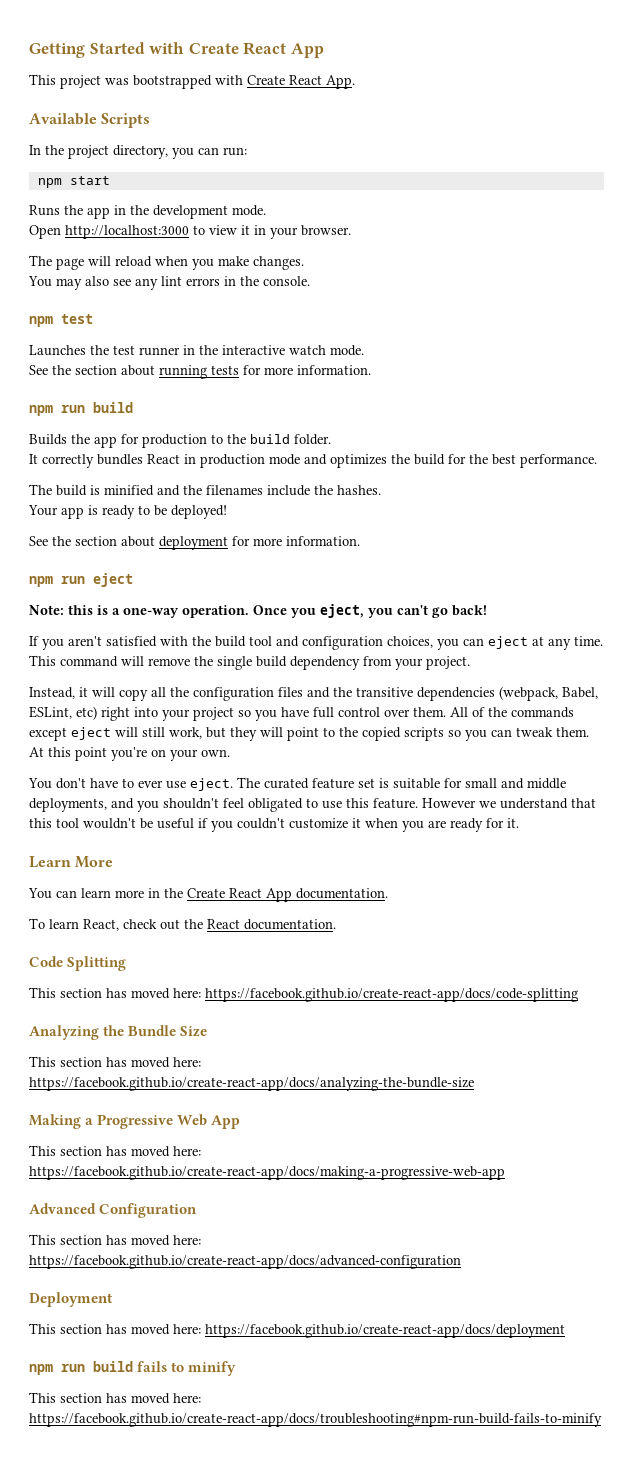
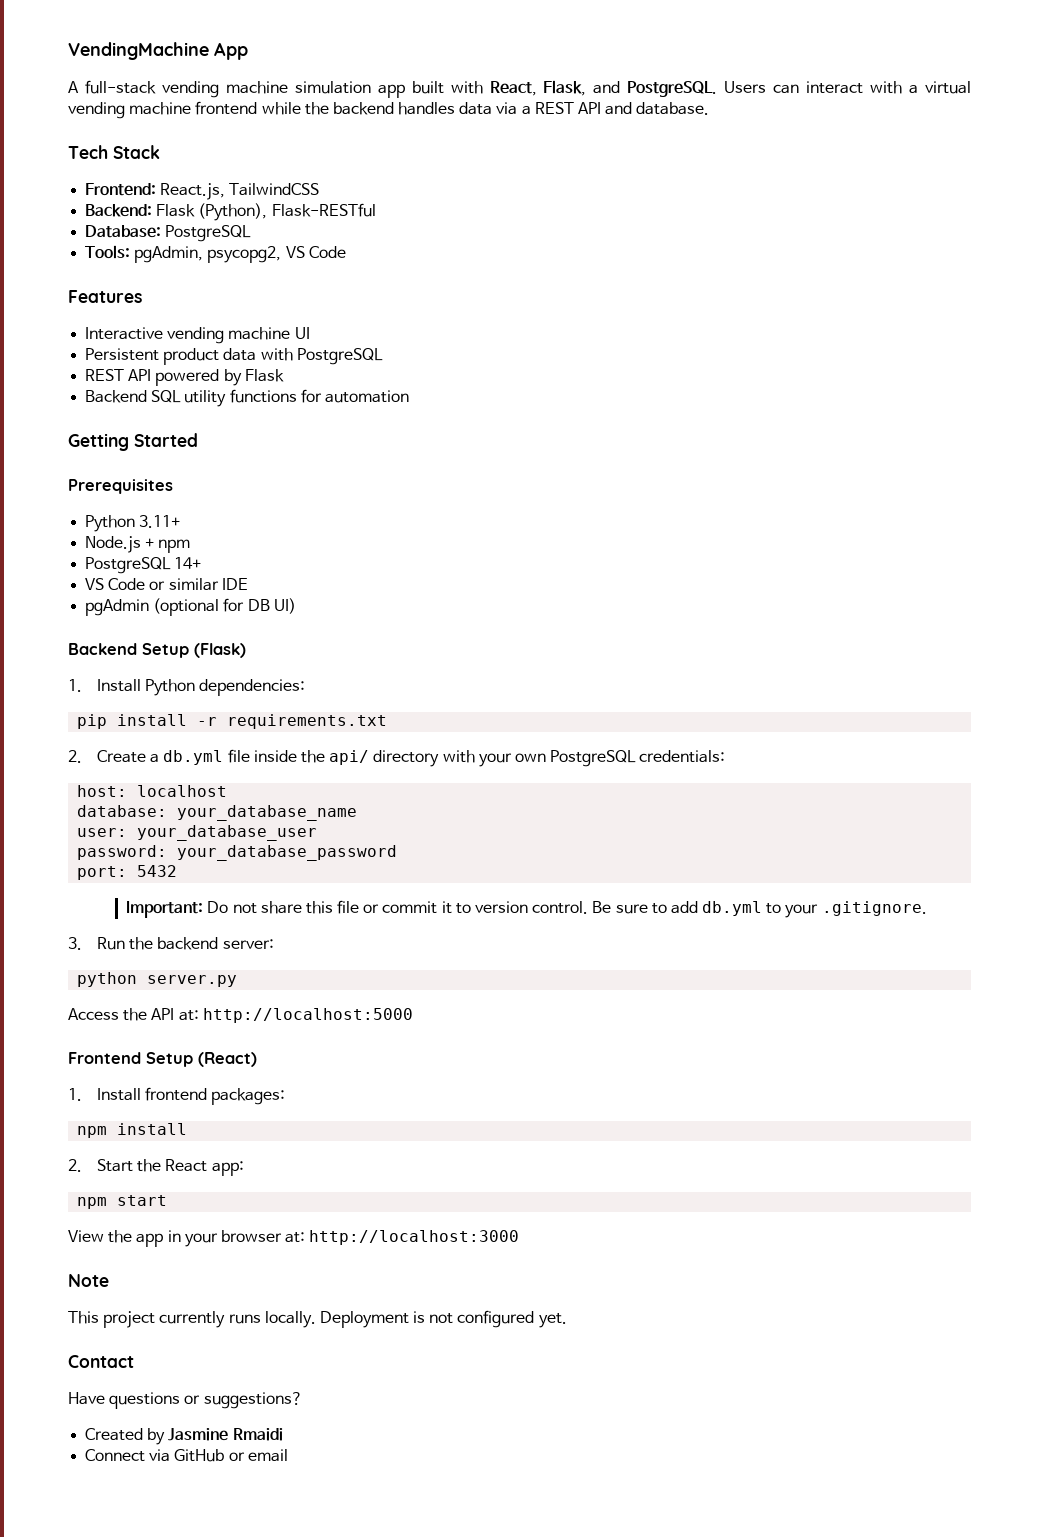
[29,42,324,58] [29,74,355,89] [29,113,151,128] [29,145,247,159] Getting Started with Create React App // This project was bootstrapped with Create React App. // Available Scripts // In the project directory, you can run: -> [68,42,248,60] [68,80,972,98] [68,101,710,119] [68,145,160,159] [85,183,320,200] [85,203,376,221] [85,225,252,242] [85,245,346,263] [68,290,142,303] [85,327,310,344] [85,348,383,365] [85,369,284,386] [85,389,409,407] [68,433,198,451] [68,479,173,494] [85,515,181,532] [85,536,191,553] [85,557,202,574] [85,578,248,591] [85,598,296,616] [68,643,246,658] [68,679,306,696] [77,714,388,729] [68,749,726,767] [77,785,228,797] [77,805,358,821] [77,825,318,841] [77,845,398,861] [77,865,178,880] [126,900,927,918] [68,937,274,950] [77,972,238,987] [68,1008,413,1023] [68,1052,257,1067] [68,1087,286,1105] [77,1123,188,1138] [68,1159,244,1176] VendingMachine App // A full-stack vending machine simulation app built with React, Flask, and PostgreSQL. Users can interact with a virtual vending machine frontend while the backend handles data via a REST API and database. // Tech Stack // Frontend: React.js, TailwindCSS // Backend: Flask (Python), Flask-RESTful // Database: PostgreSQL // Tools: pgAdmin, psycopg2, VS Code // Features // Interactive vending machine UI // Persistent product data with PostgreSQL // REST API powered by Flask // Backend SQL utility functions for automation // Getting Started // Prerequisites // Python 3.11+ // Node.js + npm // PostgreSQL 14+ // VS Code or similar IDE // pgAdmin (optional for DB UI) // Backend Setup (Flask) // 1. Install Python dependencies: // pip install -r requirements.txt // 2. Create a db.yml file inside the api/ directory with your own PostgreSQL credentials: // host: localhost // database: your_database_name // user: your_database_user // password: your_database_password // port: 5432 // Important: Do not share this file or commit it to version control. Be sure to add db.yml to your .gitignore. // 3. Run the backend server: // python server.py // Access the API at: http://localhost:5000 // Frontend Setup (React) // 1. Install frontend packages: // npm install // 2. Start the React app:
[29,205,60,216] Runs -> [68,1230,104,1242] View
[130,205,266,219] [29,225,351,239] [29,255,304,270] [28,276,310,290] [29,314,93,327] [29,345,364,356] [29,365,371,379] [29,402,133,416] [29,434,331,448] [29,454,597,468] [29,484,381,496] [28,505,227,519] [29,536,360,550] [29,573,133,587] [29,604,487,618] [29,636,603,650] [29,655,470,670] [29,686,598,701] [29,706,574,721] [29,727,589,741] [29,747,230,761] [28,777,566,791] [29,798,596,812] [29,818,519,832] [29,856,114,868] [28,888,388,902] [29,918,336,931] [29,956,127,971] [29,987,578,1002] [29,1025,208,1040] [29,1056,201,1068] [29,1077,474,1091] [29,1114,241,1129] [29,1145,201,1157] [29,1166,505,1180] [29,1203,198,1218] [29,1234,201,1246] [29,1255,461,1269] [29,1292,113,1307] [29,1323,565,1338] [29,1361,237,1376] [29,1392,201,1404] [29,1413,602,1427] the development mode. // Open http://localhost:3000 to view it in your browser. // The page will reload when you make changes. // You may also see any lint errors in the console. // npm test // Launches the test runner in the interactive watch mode. // See the section about running tests for more information. // npm run build // Builds the app for production to the build folder. // It correctly bundles React in production mode and optimizes the build for the best performance. // The build is minified and the filenames include the hashes. // Your app is ready to be deployed! // See the section about deployment for more information. // npm run eject // Note: this is a one-way operation. Once you eject, you can't go back! // If you aren't satisfied with the build tool and configuration choices, you can eject at any time. This command will remove the single build dependency from your project. // Instead, it will copy all the configuration files and the transitive dependencies (webpack, Babel, ESLint, etc) right into your project so you have full control over them. All of the commands except eject will still work, but they will point to the copied scripts so you can tweak them. At this point you're on your own. // You don't have to ever use eject. The curated feature set is suitable for small and middle deployments, and you shouldn't feel obligated to use this feature. However we understand that this tool wouldn't be useful if you couldn't customize it when you are ready for it. // Learn More // You can learn more in the Create React App documentation. // To learn React, check out the React documentation. // Code Splitting // This section has moved here: https://facebook.github.io/create-react-app/docs/code-splitting // Analyzing the Bundle Size // This section has moved here: https://facebook.github.io/create-react-app/docs/analyzing-the-bundle-size // Making a Progressive Web App // This section has moved here: https://facebook.github.io/create-react-app/docs/making-a-progressive-web-app // Advanced Configuration // This section has moved here: https://facebook.github.io/create-react-app/docs/advanced-configuration // Deployment // This section has moved here: https://facebook.github.io/create-react-app/docs/deployment // npm run build fails to minify // This section has moved here: https://facebook.github.io/create-react-app/docs/troubleshooting#npm-run-build-fails-to-minify -> [184,1230,520,1247] [68,1274,109,1287] [68,1310,567,1328] [68,1355,134,1368] [68,1392,303,1409] [85,1428,283,1445] [85,1449,288,1462] your browser at: http://localhost:3000 // Note // This project currently runs locally. Deployment is not configured yet. // Contact // Have questions or suggestions? // Created by Jasmine Rmaidi // Connect via GitHub or email

